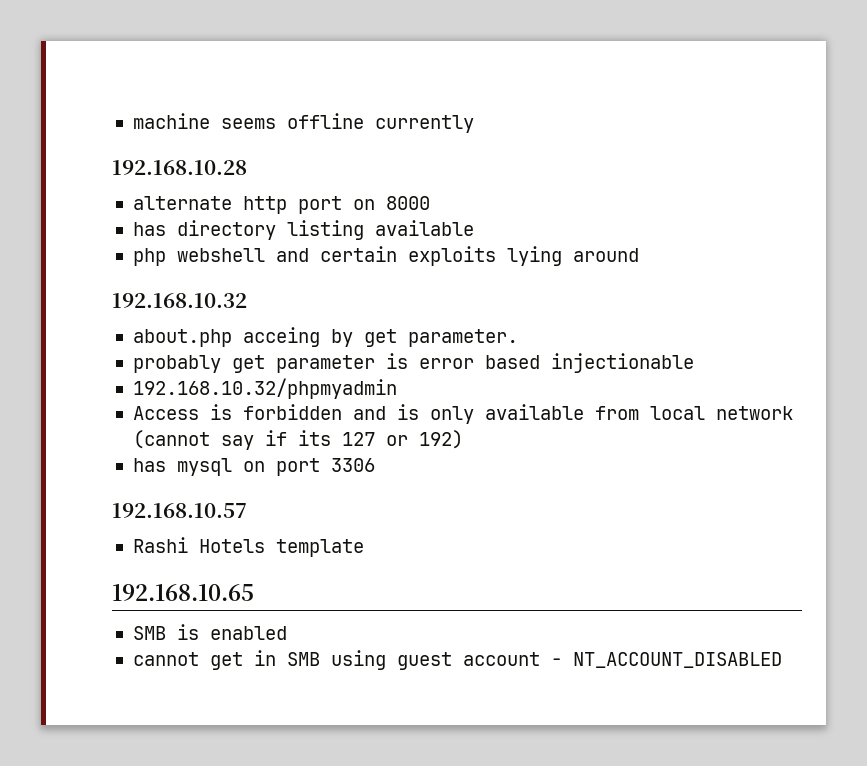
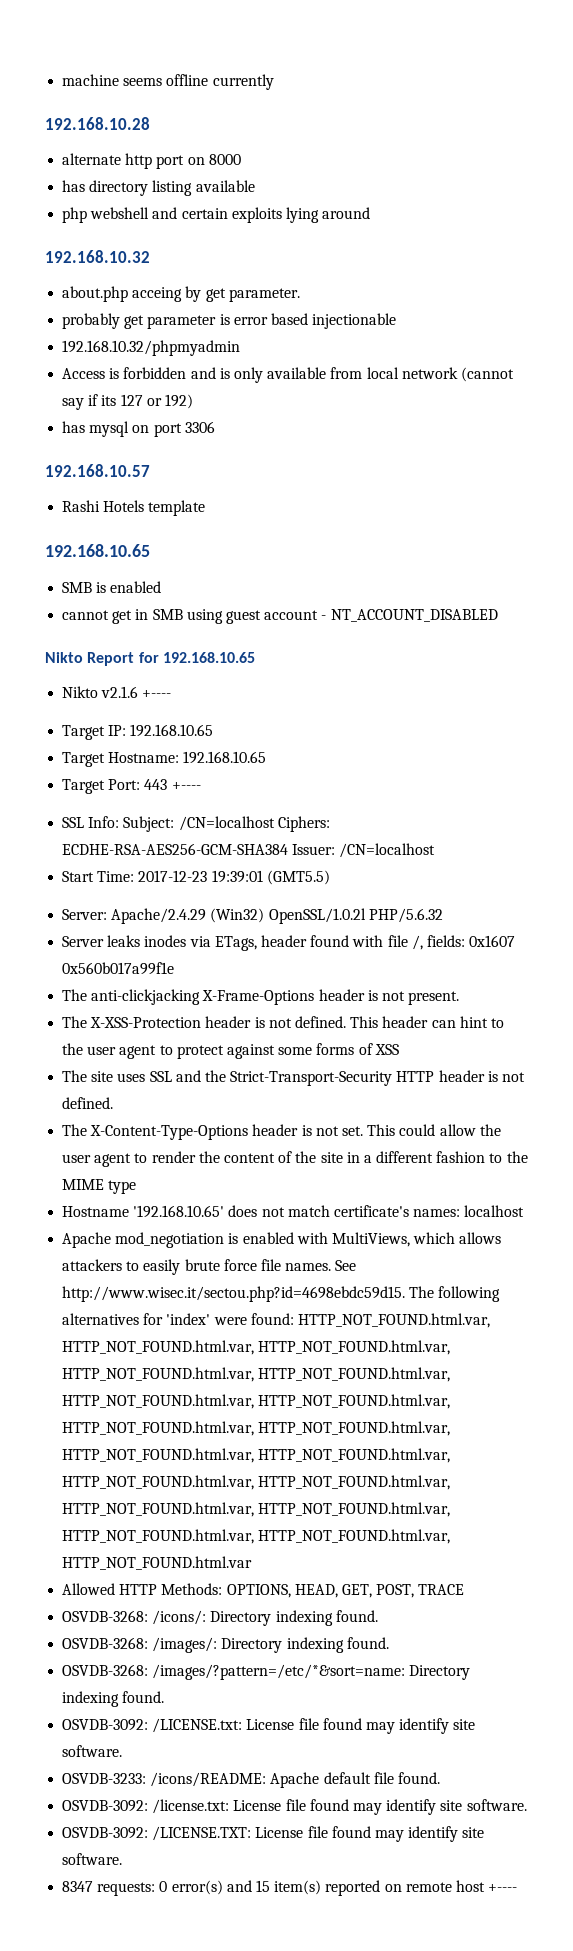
(782, 660) none -> [45,652,255,666] [62,686,172,698] [62,724,214,740] [62,751,267,767] [62,779,201,794] [62,816,330,832] [62,843,436,858] [62,870,330,885] [62,908,443,924] [62,935,516,951] [62,962,175,975] [62,989,460,1005] [62,1016,504,1028] [62,1043,399,1059] [62,1070,525,1086] [62,1097,114,1109] [62,1124,501,1140] [62,1151,528,1167] [62,1179,137,1194] [62,1205,525,1218] [62,1232,502,1248] [62,1259,357,1275] [62,1286,501,1302] [62,1313,490,1328] [62,1340,451,1355] [62,1367,451,1382] [62,1394,451,1409] [62,1421,451,1436] [62,1448,451,1463] [62,1475,451,1490] [62,1502,451,1517] [62,1529,451,1544] [62,1556,253,1570] [62,1583,465,1598] [62,1610,378,1626] [62,1637,389,1653] [62,1664,471,1680] [62,1691,165,1707] [62,1718,476,1734] [62,1745,123,1757] [62,1772,440,1788] [62,1799,527,1815] [62,1826,485,1842] [62,1853,123,1865] [62,1880,518,1896] // Nikto Report for 192.168.10.65 // Nikto v2.1.6 +---- // Target IP: 192.168.10.65 // Target Hostname: 192.168.10.65 // Target Port: 443 +---- // SSL Info: Subject: /CN=localhost Ciphers: ECDHE-RSA-AES256-GCM-SHA384 Issuer: /CN=localhost // Start Time: 2017-12-23 19:39:01 (GMT5.5) // Server: Apache/2.4.29 (Win32) OpenSSL/1.0.2l PHP/5.6.32 // Server leaks inodes via ETags, header found with file /, fields: 0x1607 0x560b017a99f1e // The anti-clickjacking X-Frame-Options header is not present. // The X-XSS-Protection header is not defined. This header can hint to the user agent to protect against some forms of XSS // The site uses SSL and the Strict-Transport-Security HTTP header is not defined. // The X-Content-Type-Options header is not set. This could allow the user agent to render the content of the site in a different fashion to the MIME type // Hostname '192.168.10.65' does not match certificate's names: localhost // Apache mod_negotiation is enabled with MultiViews, which allows attackers to easily brute force file names. See http://www.wisec.it/sectou.php?id=4698ebdc59d15. The following alternatives for 'index' were found: HTTP_NOT_FOUND.html.var, HTTP_NOT_FOUND.html.var, HTTP_NOT_FOUND.html.var, HTTP_NOT_FOUND.html.var, HTTP_NOT_FOUND.html.var, HTTP_NOT_FOUND.html.var, HTTP_NOT_FOUND.html.var, HTTP_NOT_FOUND.html.var, HTTP_NOT_FOUND.html.var, HTTP_NOT_FOUND.html.var, HTTP_NOT_FOUND.html.var, HTTP_NOT_FOUND.html.var, HTTP_NOT_FOUND.html.var, HTTP_NOT_FOUND.html.var, HTTP_NOT_FOUND.html.var, HTTP_NOT_FOUND.html.var, HTTP_NOT_FOUND.html.var, HTTP_NOT_FOUND.html.var // Allowed HTTP Methods: OPTIONS, HEAD, GET, POST, TRACE // OSVDB-3268: /icons/: Directory indexing found. // OSVDB-3268: /images/: Directory indexing found. // OSVDB-3268: /images/?pattern=/etc/*&sort=name: Directory indexing found. // OSVDB-3092: /LICENSE.txt: License file found may identify site software. // OSVDB-3233: /icons/README: Apache default file found. // OSVDB-3092: /license.txt: License file found may identify site software. // OSVDB-3092: /LICENSE.TXT: License file found may identify site software. // 8347 requests: 0 error(s) and 15 item(s) reported on remote host +----

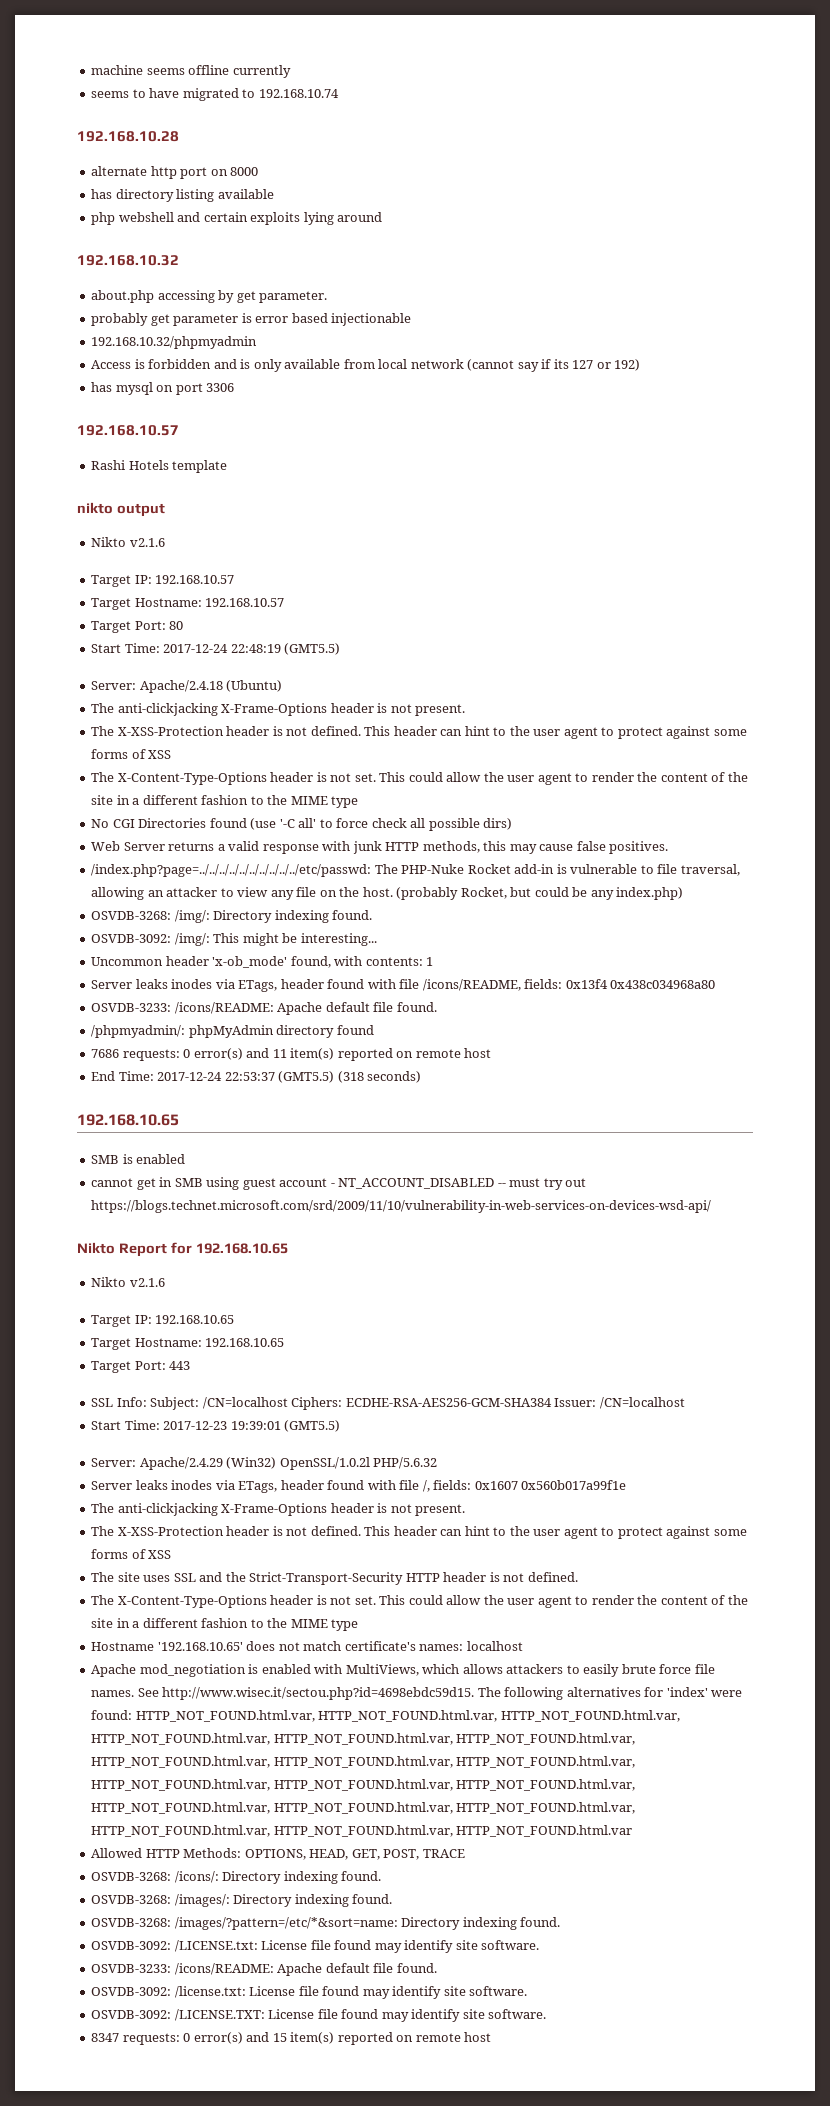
(274, 82) none -> [91,88,339,101] // seems to have migrated to 192.168.10.74
[132,287,183,302] acceing -> [157,290,215,303] accessing
(206, 508) none -> [77,502,165,517] [91,537,165,547] [91,575,235,587] [91,598,285,610] [91,621,184,633] [91,643,341,655] [91,680,283,693] [91,703,466,716] [91,726,747,739] [91,749,172,759] [91,772,748,785] [91,795,359,808] [91,818,513,831] [91,841,669,854] [91,864,740,877] [91,887,684,900] [91,910,373,923] [91,933,377,946] [91,956,434,968] [91,979,716,992] [91,1002,437,1015] [91,1025,374,1038] [91,1048,492,1061] [91,1071,422,1083] // nikto output // Nikto v2.1.6 // Target IP: 192.168.10.57 // Target Hostname: 192.168.10.57 // Target Port: 80 // Start Time: 2017-12-24 22:48:19 (GMT5.5) // Server: Apache/2.4.18 (Ubuntu) // The anti-clickjacking X-Frame-Options header is not present. // The X-XSS-Protection header is not defined. This header can hint to the user agent to protect against some forms of XSS // The X-Content-Type-Options header is not set. This could allow the user agent to render the content of the site in a different fashion to the MIME type // No CGI Directories found (use '-C all' to force check all possible dirs) // Web Server returns a valid response with junk HTTP methods, this may cause false positives. // /index.php?page=../../../../../../../../../../etc/passwd: The PHP-Nuke Rocket add-in is vulnerable to file traversal, allowing an attacker to view any file on the host. (probably Rocket, but could be any index.php) // OSVDB-3268: /img/: Directory indexing found. // OSVDB-3092: /img/: This might be interesting... // Uncommon header 'x-ob_mode' found, with contents: 1 // Server leaks inodes via ETags, header found with file /icons/README, fields: 0x13f4 0x438c034968a80 // OSVDB-3233: /icons/README: Apache default file found. // /phpmyadmin/: phpMyAdmin directory found // 7686 requests: 0 error(s) and 11 item(s) reported on remote host // End Time: 2017-12-24 22:53:37 (GMT5.5) (318 seconds)
(498, 615) none -> [497,1178,587,1190] [91,1200,712,1213] -- must try out https://blogs.technet.microsoft.com/srd/2009/11/10/vulnerability-in-web-services-on-devices-wsd-api/
[142,690,172,698] +---- -> (165, 1282) none
[171,782,201,790] +---- -> (191, 1365) none
[488,1884,518,1892] +---- -> (492, 2037) none

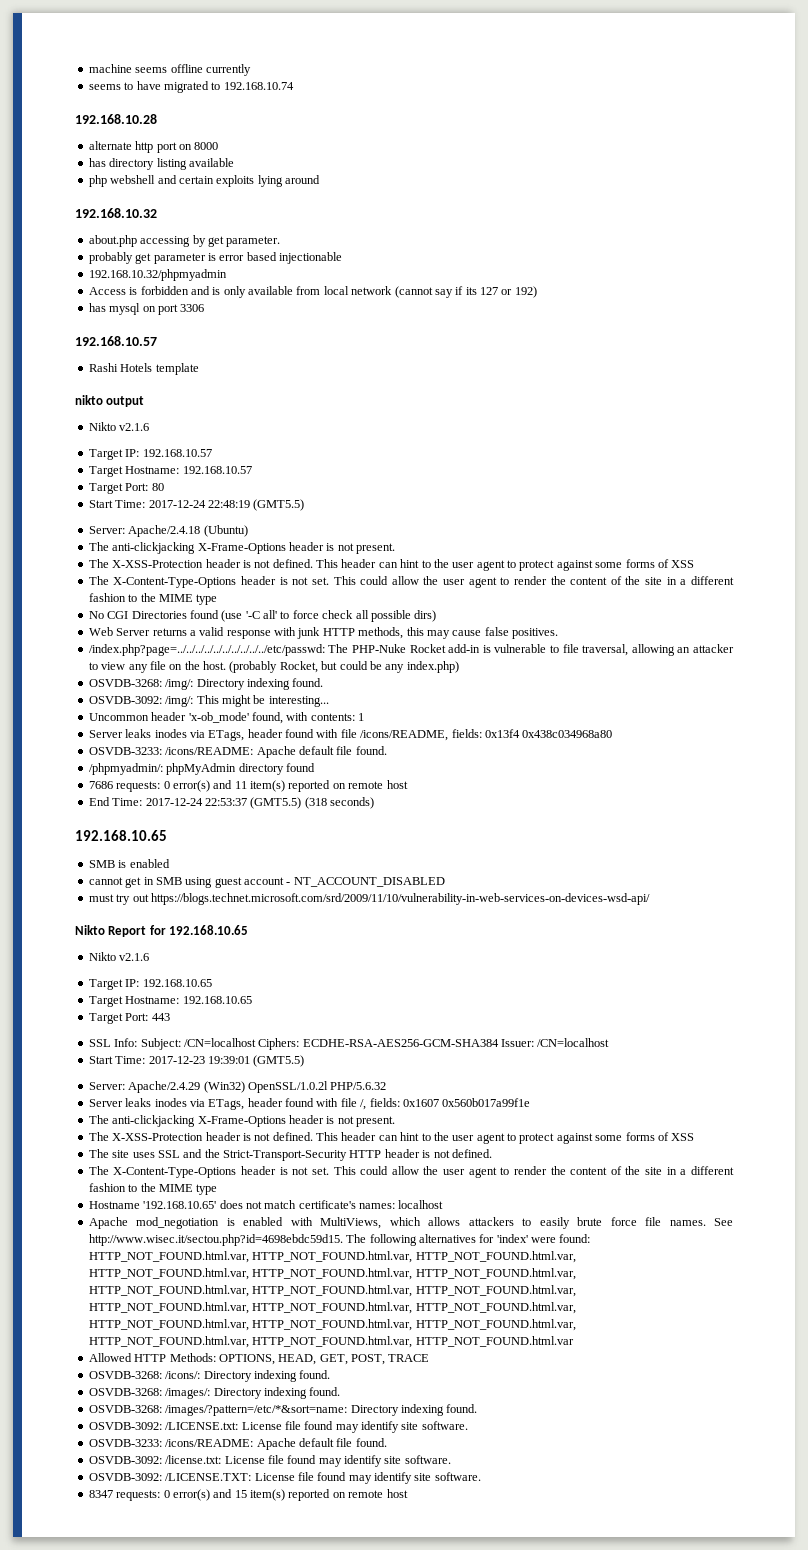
[497,1183,506,1187] -- -> (445, 882) //

